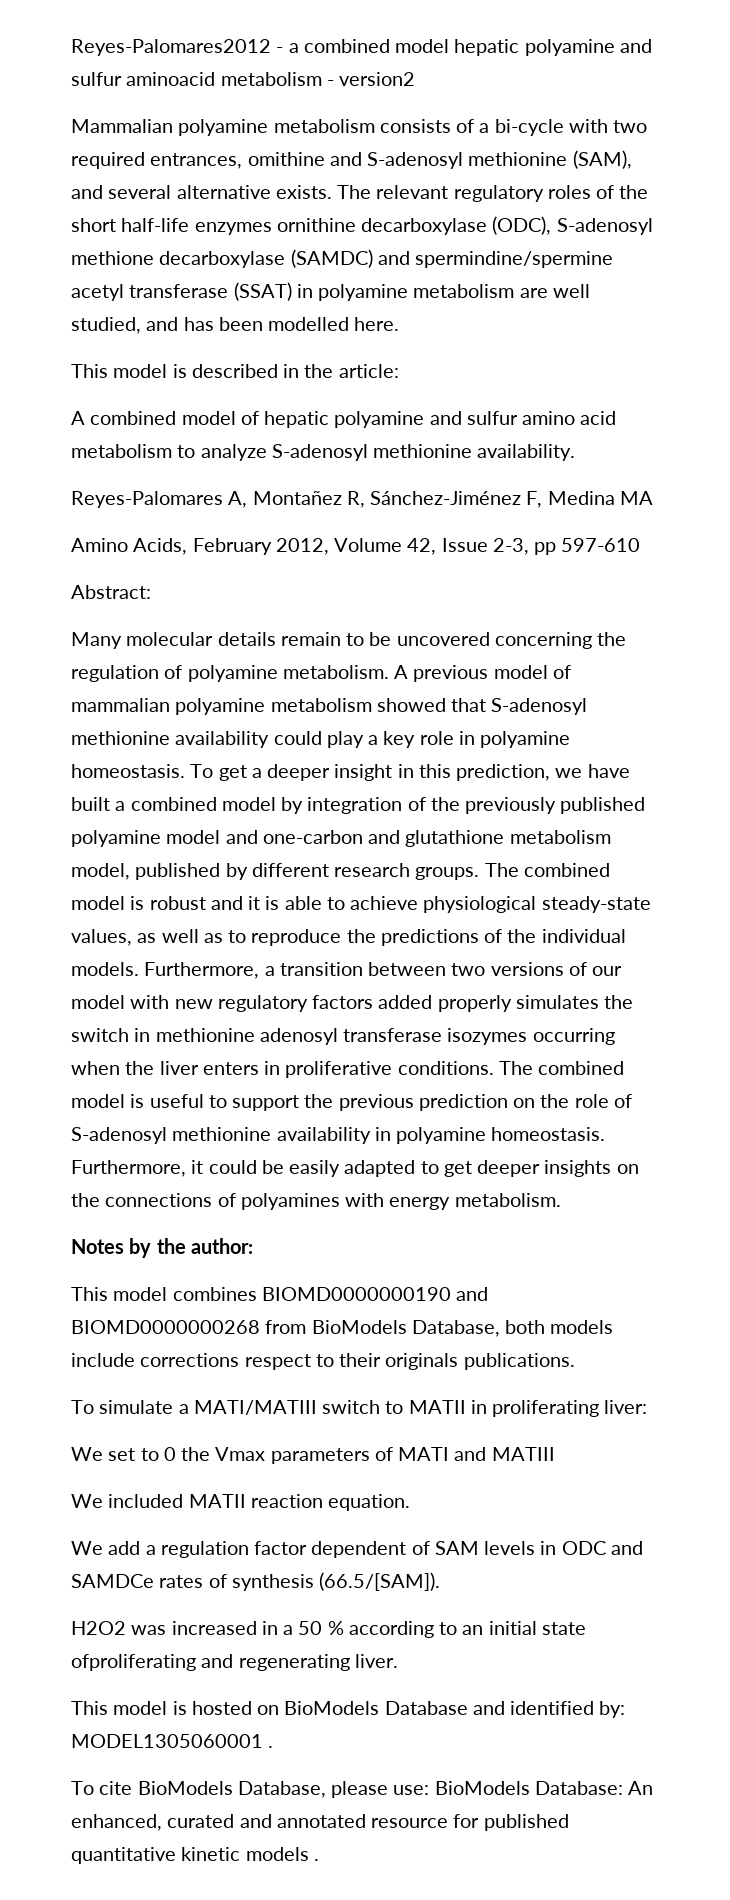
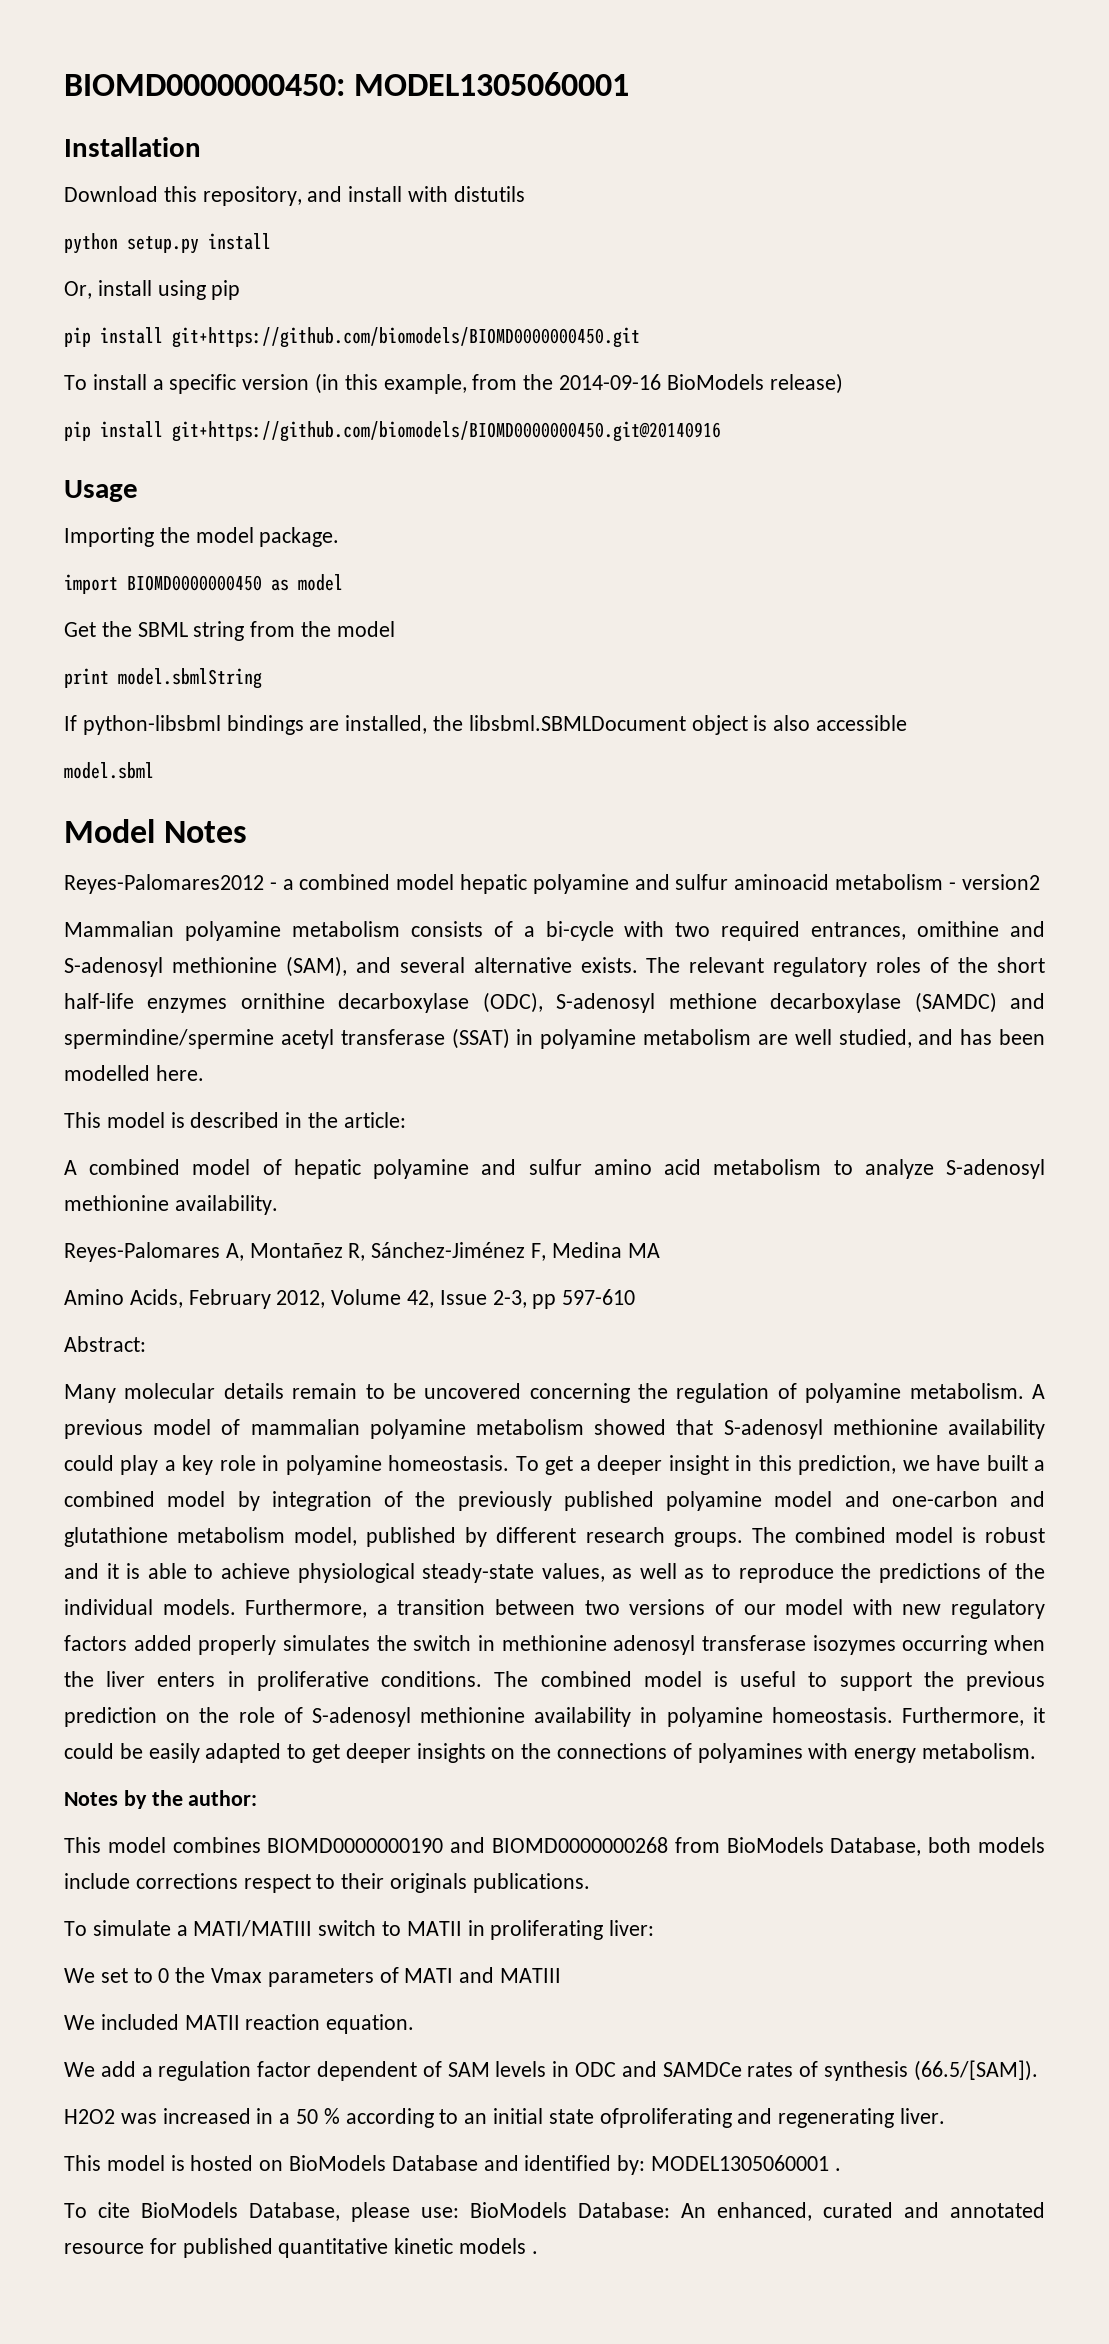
(71, 47) none -> [64,72,630,96] [64,137,201,157] [64,186,525,206] [64,233,271,254] [64,280,241,300] [64,327,640,348] [64,373,843,394] [64,421,721,442] [64,480,138,502] [64,527,340,547] [64,574,343,594] [64,621,395,641] [64,668,262,689] [64,715,908,735] [64,762,154,779] [64,819,248,843] BIOMD0000000450: MODEL1305060001 // Installation // Download this repository, and install with distutils // python setup.py install // Or, install using pip // pip install git+https://github.com/biomodels/BIOMD0000000450.git // To install a specific version (in this example, from the 2014-09-16 BioModels release) // pip install git+https://github.com/biomodels/BIOMD0000000450.git@20140916 // Usage // Importing the model package. // import BIOMD0000000450 as model // Get the SBML string from the model // print model.sbmlString // If python-libsbml bindings are installed, the libsbml.SBMLDocument object is also accessible // model.sbml // Model Notes //

